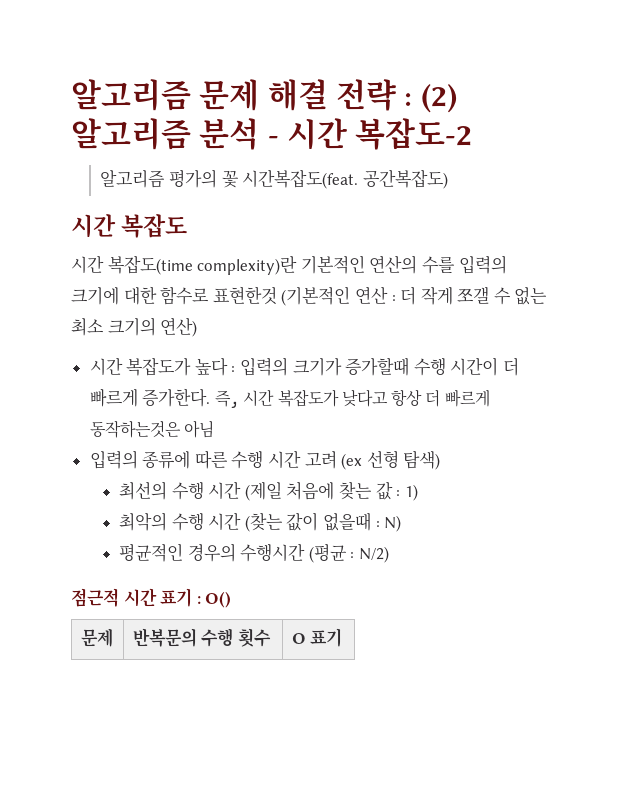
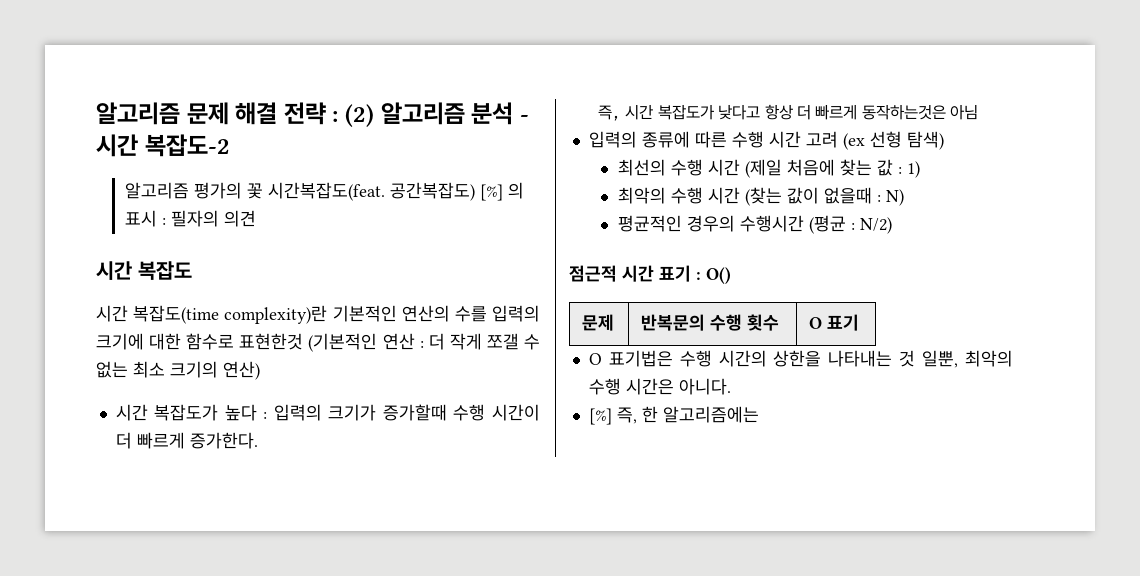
(448, 179) none -> [479,182,524,201] [124,210,256,227] [%] 의 표시 : 필자의 의견
(211, 397) none -> (258, 440) //
(343, 637) none -> [588,350,1013,368] [588,378,731,395] [588,406,759,425] // O 표기법은 수행 시간의 상한을 나타내는 것 일뿐, 최악의 수행 시간은 아니다. // [%] 즉, 한 알고리즘에는

